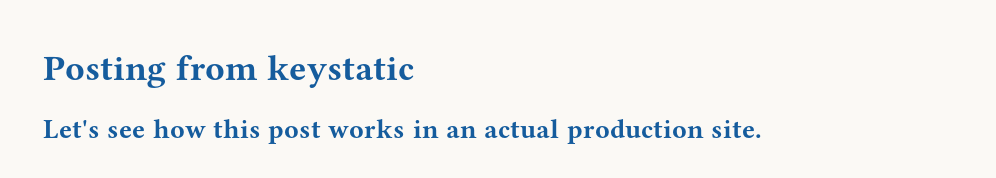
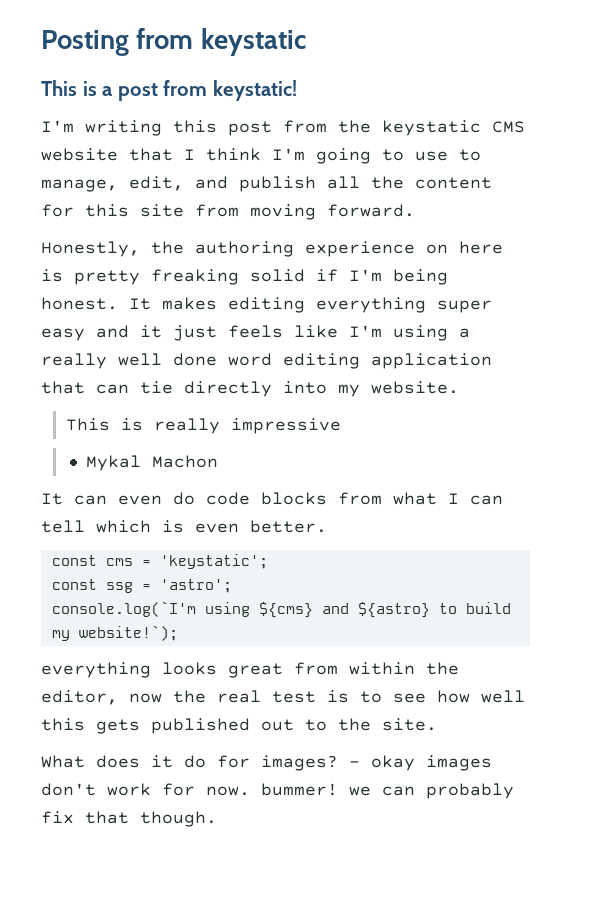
[43,119,762,144] Let's see how this post works in an actual production site. -> [41,80,297,101] [41,120,525,136] [41,148,481,164] [41,176,492,192] [41,204,415,220] [41,241,503,257] [41,269,448,285] [41,297,492,313] [41,325,470,341] [41,353,492,369] [41,381,459,397] [66,418,342,434] [85,455,218,471] [41,492,503,505] [41,520,327,533] [51,554,268,569] [51,579,232,593] [51,601,511,618] [51,625,178,641] [41,662,459,678] [41,690,525,705] [41,718,437,734] [41,755,492,771] [41,783,514,799] [41,811,217,827] This is a post from keystatic! // I'm writing this post from the keystatic CMS website that I think I'm going to use to manage, edit, and publish all the content for this site from moving forward. // Honestly, the authoring experience on here is pretty freaking solid if I'm being honest. It makes editing everything super easy and it just feels like I'm using a really well done word editing application that can tie directly into my website. // This is really impressive // Mykal Machon // It can even do code blocks from what I can tell which is even better. // const cms = 'keystatic'; // const ssg = 'astro'; // console.log(`I'm using ${cms} and ${astro} to build my website!`); // everything looks great from within the editor, now the real test is to see how well this gets published out to the site. // What does it do for images? - okay images don't work for now. bummer! we can probably fix that though.

